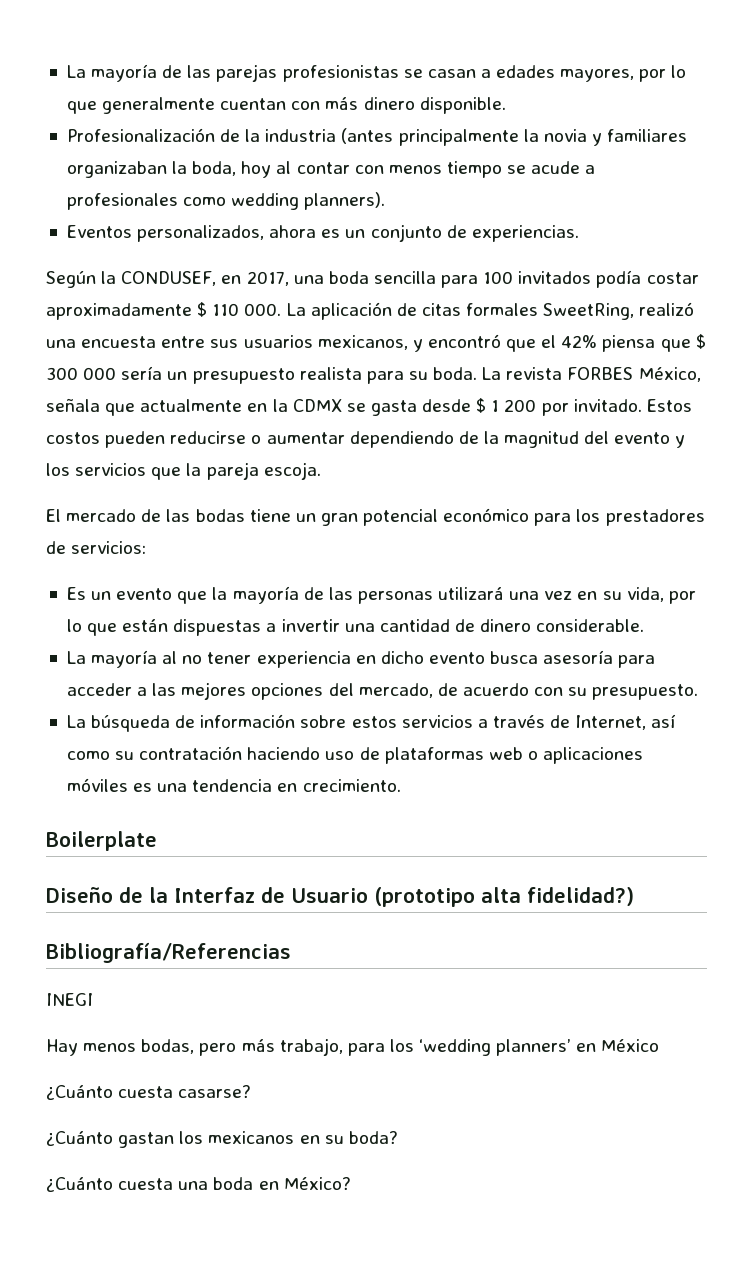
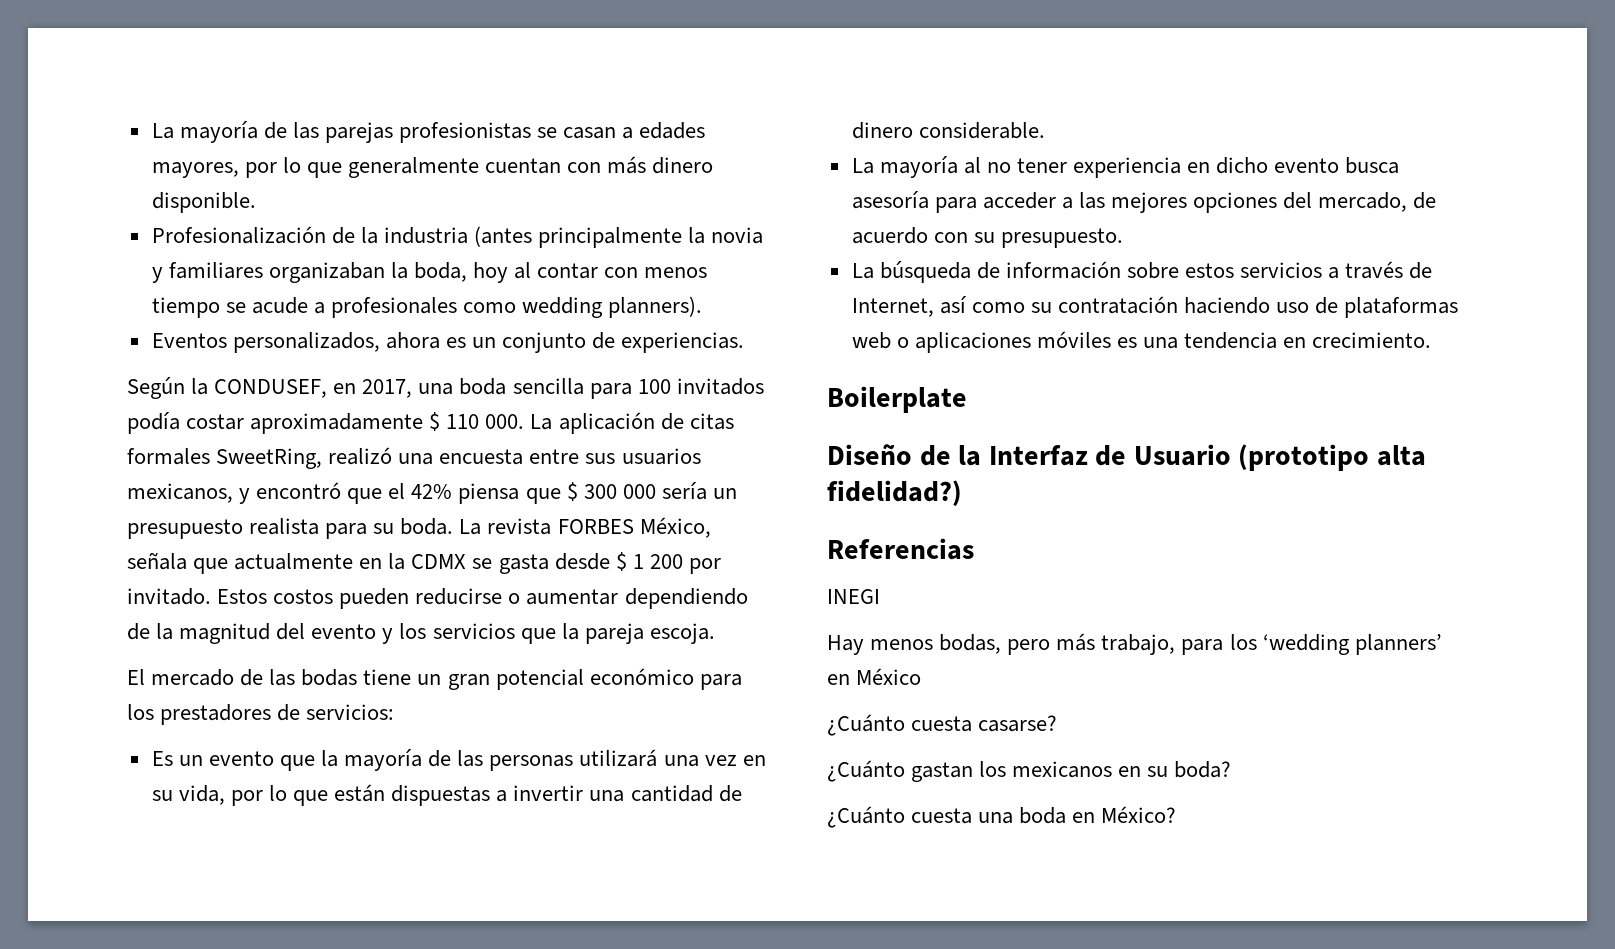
[46,942,291,963] Bibliografía/Referencias -> [827,538,974,560] Referencias

